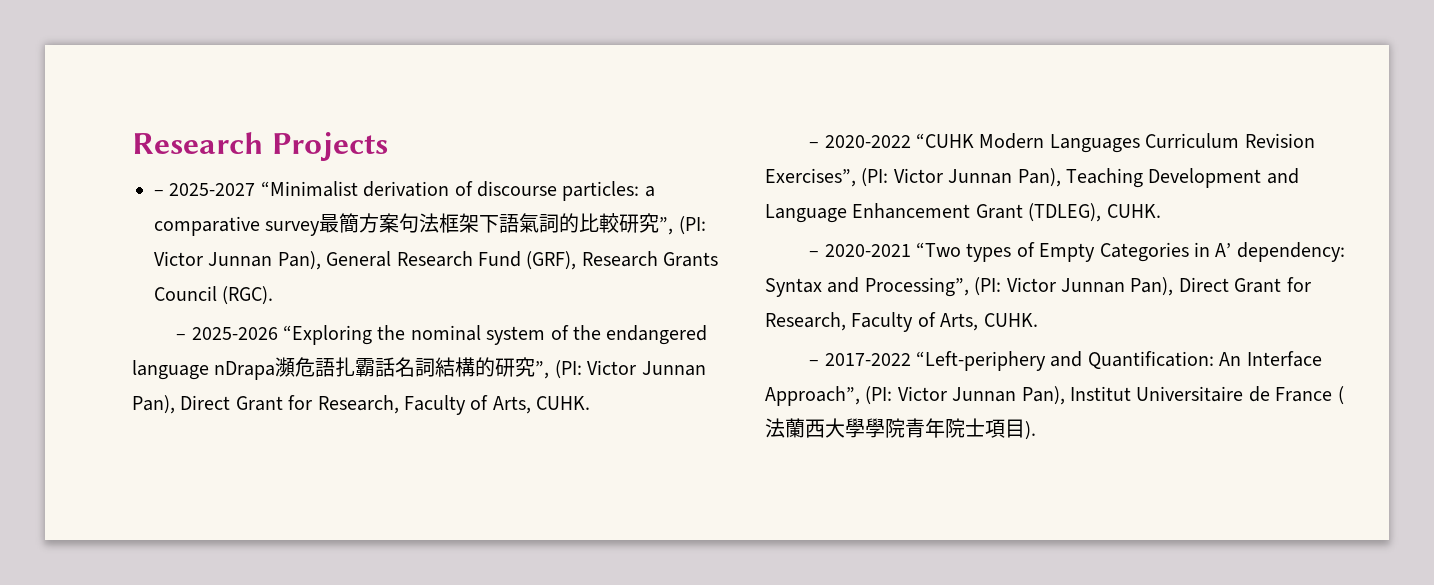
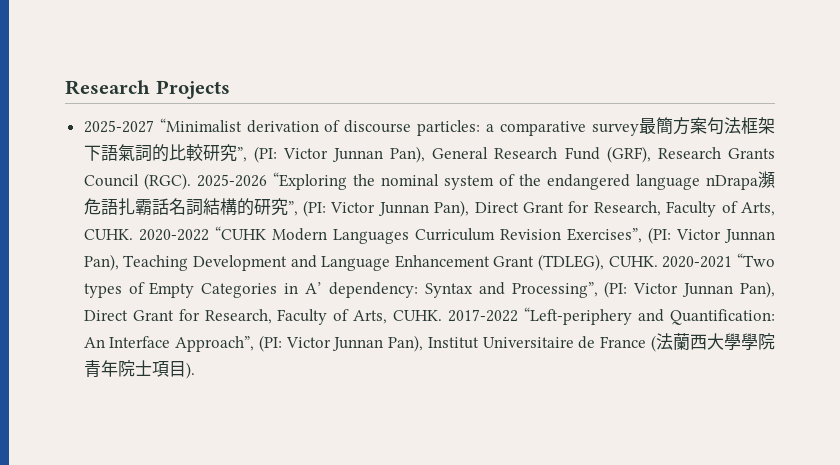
[154,190,164,196] – -> (230, 89) none
[176,334,187,340] // – -> (191, 181) none
[809,142,820,148] // – -> (133, 234) none
[809,251,820,257] // – -> (658, 261) none
[809,360,820,366] // – -> (443, 315) none

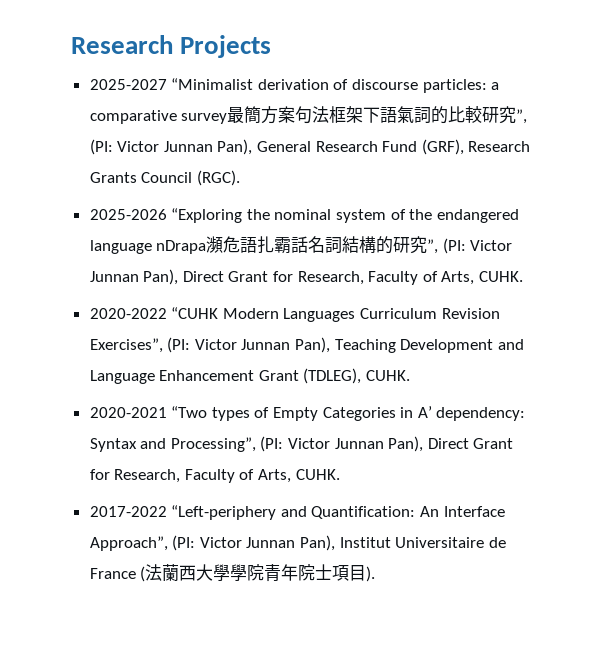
(191, 181) none -> (240, 178) //
(133, 234) none -> (524, 276) //
(658, 261) none -> (411, 375) //
(443, 315) none -> (340, 474) //

